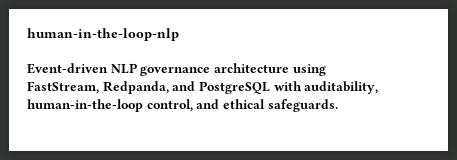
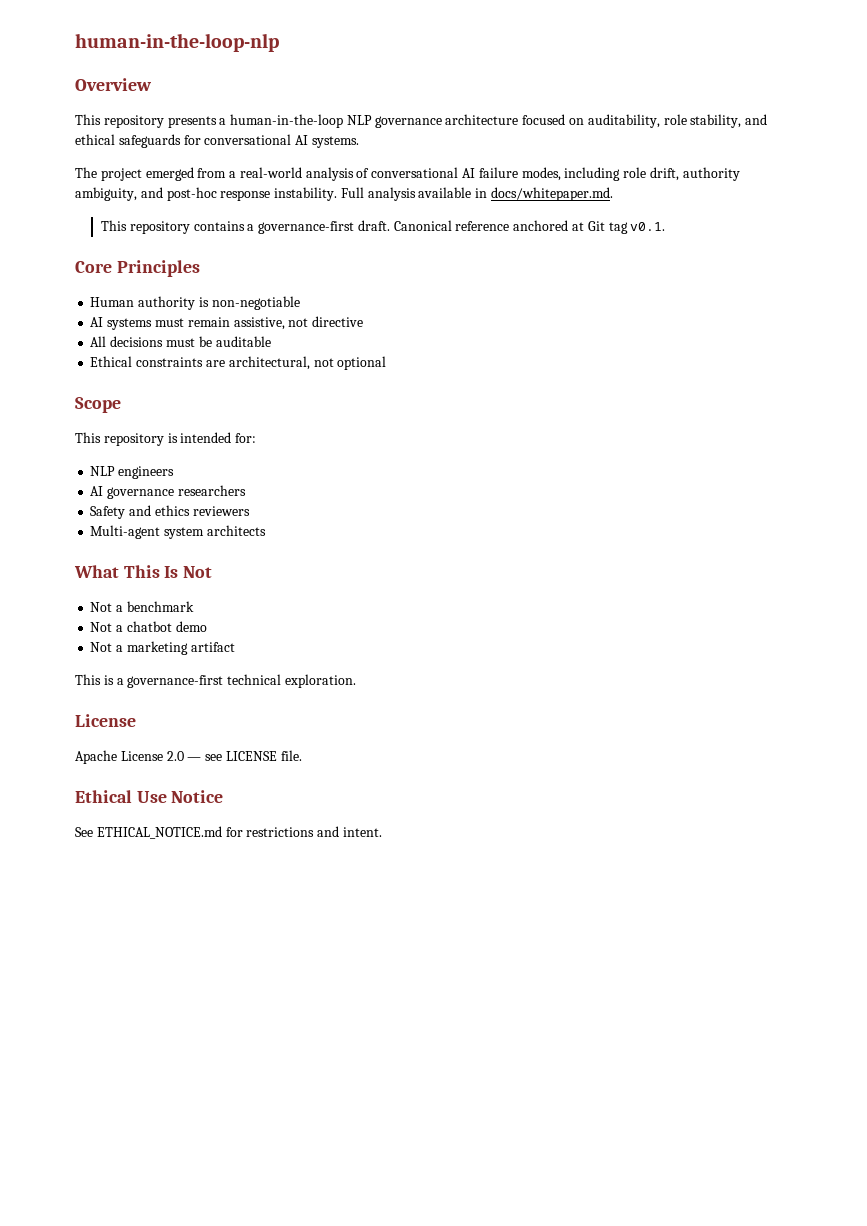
[27,63,326,76] [27,81,379,94] [27,99,338,112] Event-driven NLP governance architecture using FastStream, Redpanda, and PostgreSQL with auditability, human-in-the-loop control, and ethical safeguards. -> [75,78,152,91] [75,114,768,128] [75,134,359,148] [75,167,740,181] [75,187,614,201] [100,220,666,234] [75,260,200,277] [90,296,300,310] [90,316,364,330] [90,336,271,347] [90,356,387,370] [75,397,121,413] [75,432,257,446] [90,466,175,479] [90,485,246,499] [90,505,250,519] [90,525,266,539] [74,565,213,578] [90,601,194,612] [90,621,207,632] [90,641,235,655] [75,674,356,688] [75,714,136,727] [75,750,302,764] [75,790,224,803] [75,826,382,839] Overview // This repository presents a human-in-the-loop NLP governance architecture focused on auditability, role stability, and ethical safeguards for conversational AI systems. // The project emerged from a real-world analysis of conversational AI failure modes, including role drift, authority ambiguity, and post-hoc response instability. Full analysis available in docs/whitepaper.md. // This repository contains a governance-first draft. Canonical reference anchored at Git tag v0.1. // Core Principles // Human authority is non-negotiable // AI systems must remain assistive, not directive // All decisions must be auditable // Ethical constraints are architectural, not optional // Scope // This repository is intended for: // NLP engineers // AI governance researchers // Safety and ethics reviewers // Multi-agent system architects // What This Is Not // Not a benchmark // Not a chatbot demo // Not a marketing artifact // This is a governance-first technical exploration. // License // Apache License 2.0 — see LICENSE file. // Ethical Use Notice // See ETHICAL_NOTICE.md for restrictions and intent.

